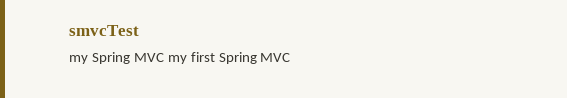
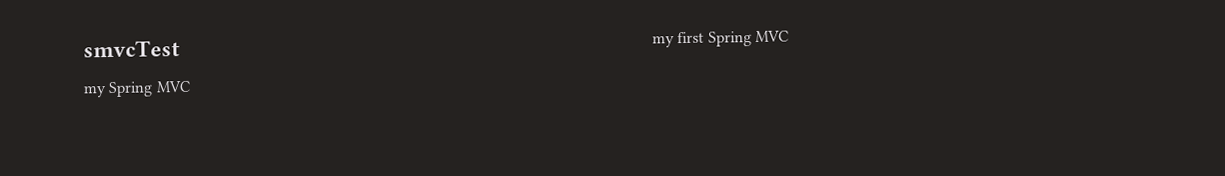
(164, 57) none -> (191, 86) //

